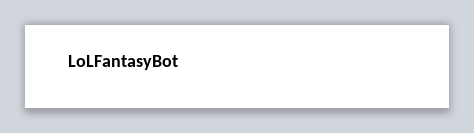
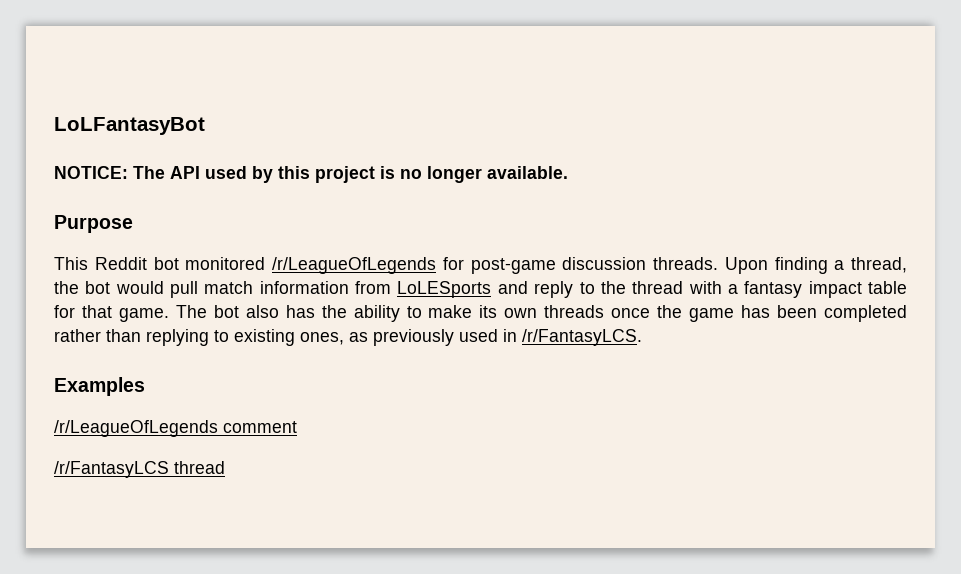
(178, 62) none -> [54,166,568,183] [54,215,133,233] [54,257,907,274] [54,281,908,298] [54,305,907,322] [54,329,642,346] [54,377,145,396] [54,420,297,437] [54,461,225,478] // NOTICE: The API used by this project is no longer available. // Purpose // This Reddit bot monitored /r/LeagueOfLegends for post-game discussion threads. Upon finding a thread, the bot would pull match information from LoLESports and reply to the thread with a fantasy impact table for that game. The bot also has the ability to make its own threads once the game has been completed rather than replying to existing ones, as previously used in /r/FantasyLCS. // Examples // /r/LeagueOfLegends comment // /r/FantasyLCS thread

